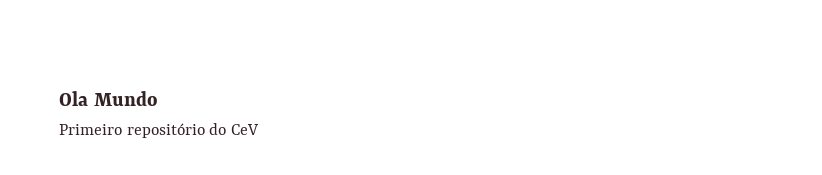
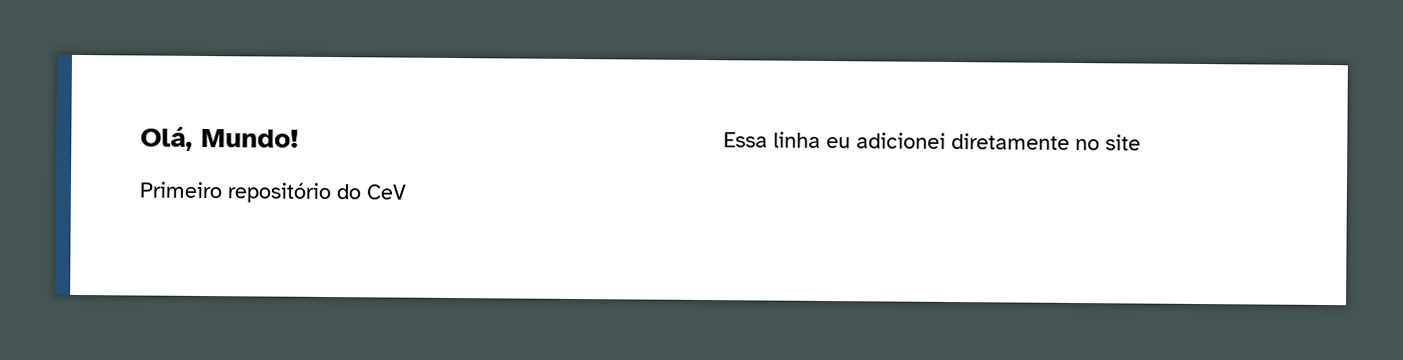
[59,91,158,106] Ola Mundo -> [140,126,299,151] Olá, Mundo!
(260, 129) none -> [723,131,1141,151] // Essa linha eu adicionei diretamente no site

